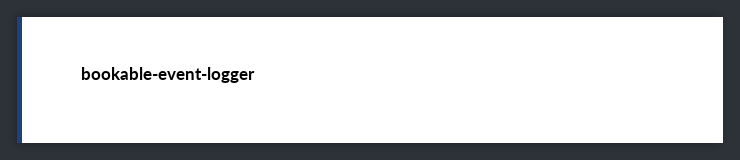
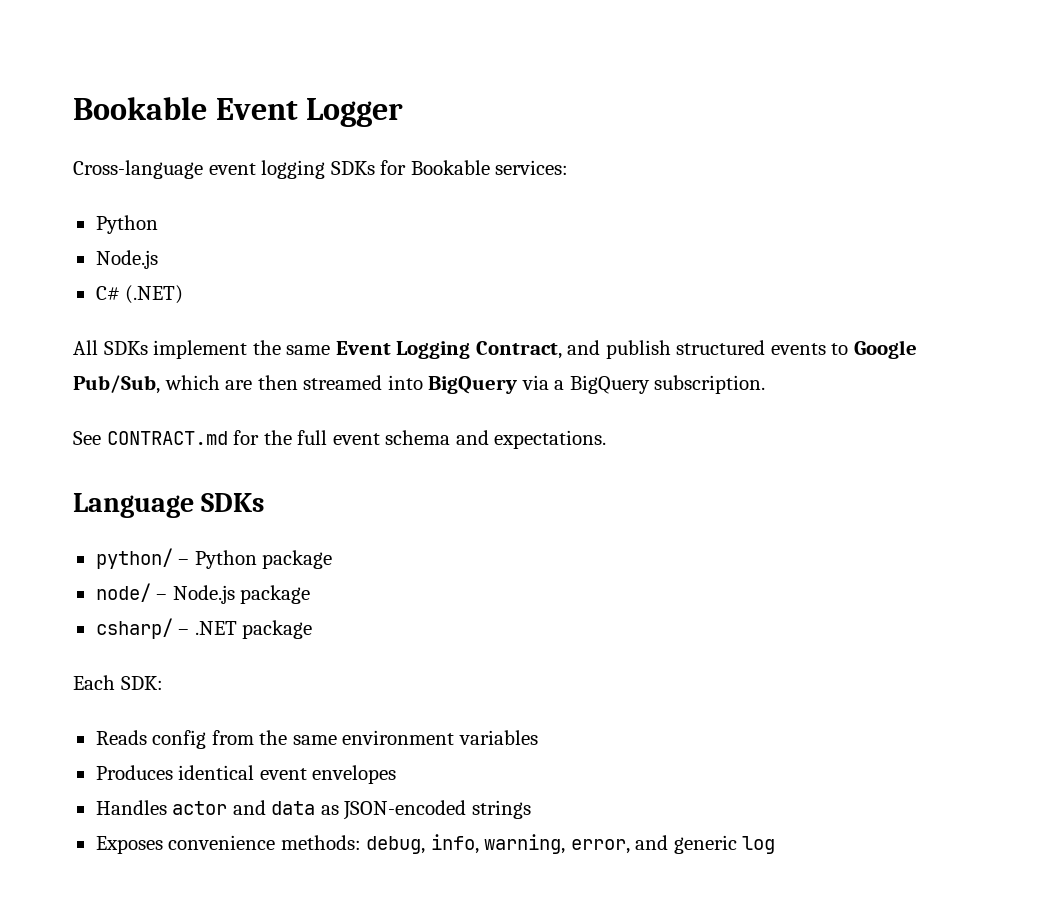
[81,67,255,83] bookable-event-logger -> [73,97,404,127] [73,160,569,179] [95,215,158,234] [95,250,158,269] [95,285,184,304] [73,340,917,359] [73,375,766,394] [73,430,607,449] [73,493,265,518] [95,548,333,569] [95,583,311,604] [95,618,313,639] [73,675,163,690] [95,730,538,749] [95,765,397,784] [95,800,531,820] [95,834,776,854] Bookable Event Logger // Cross-language event logging SDKs for Bookable services: // Python // Node.js // C# (.NET) // All SDKs implement the same Event Logging Contract, and publish structured events to Google Pub/Sub, which are then streamed into BigQuery via a BigQuery subscription. // See CONTRACT.md for the full event schema and expectations. // Language SDKs // python/ – Python package // node/ – Node.js package // csharp/ – .NET package // Each SDK: // Reads config from the same environment variables // Produces identical event envelopes // Handles actor and data as JSON-encoded strings // Exposes convenience methods: debug, info, warning, error, and generic log

